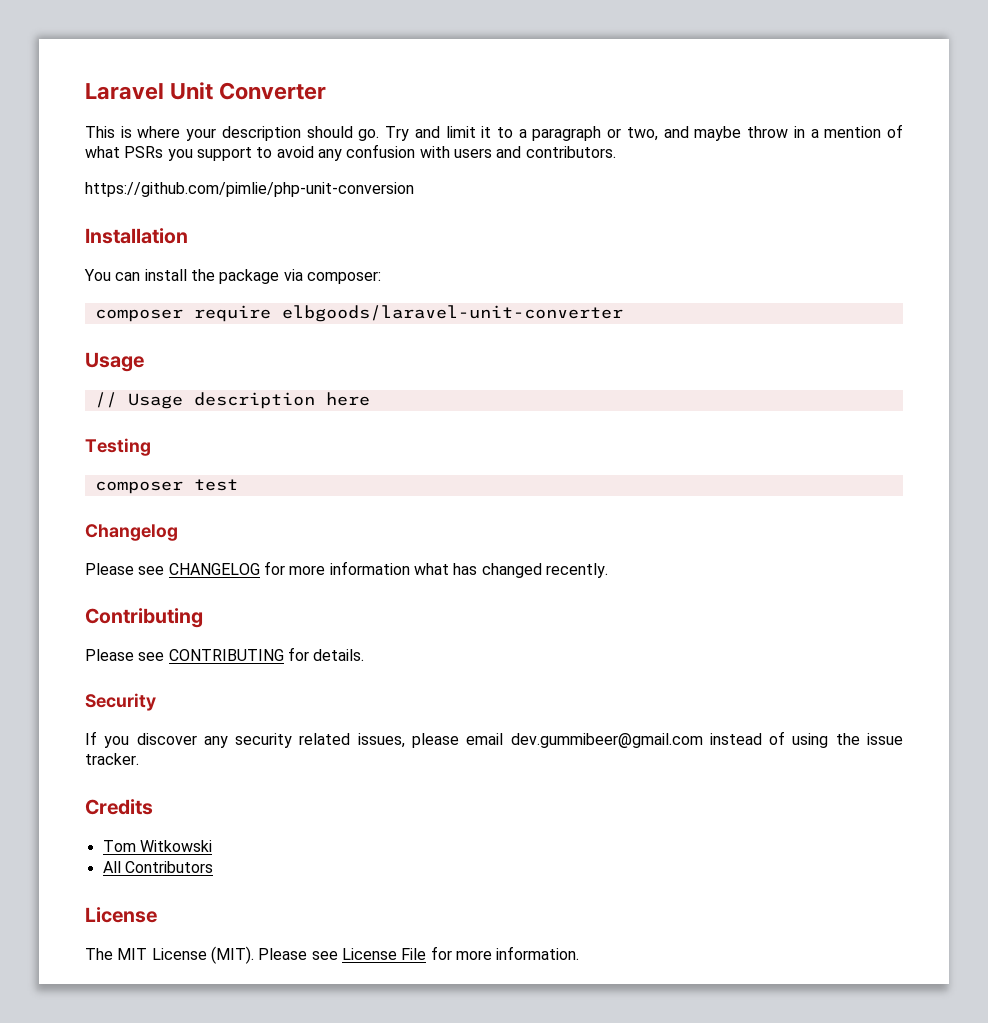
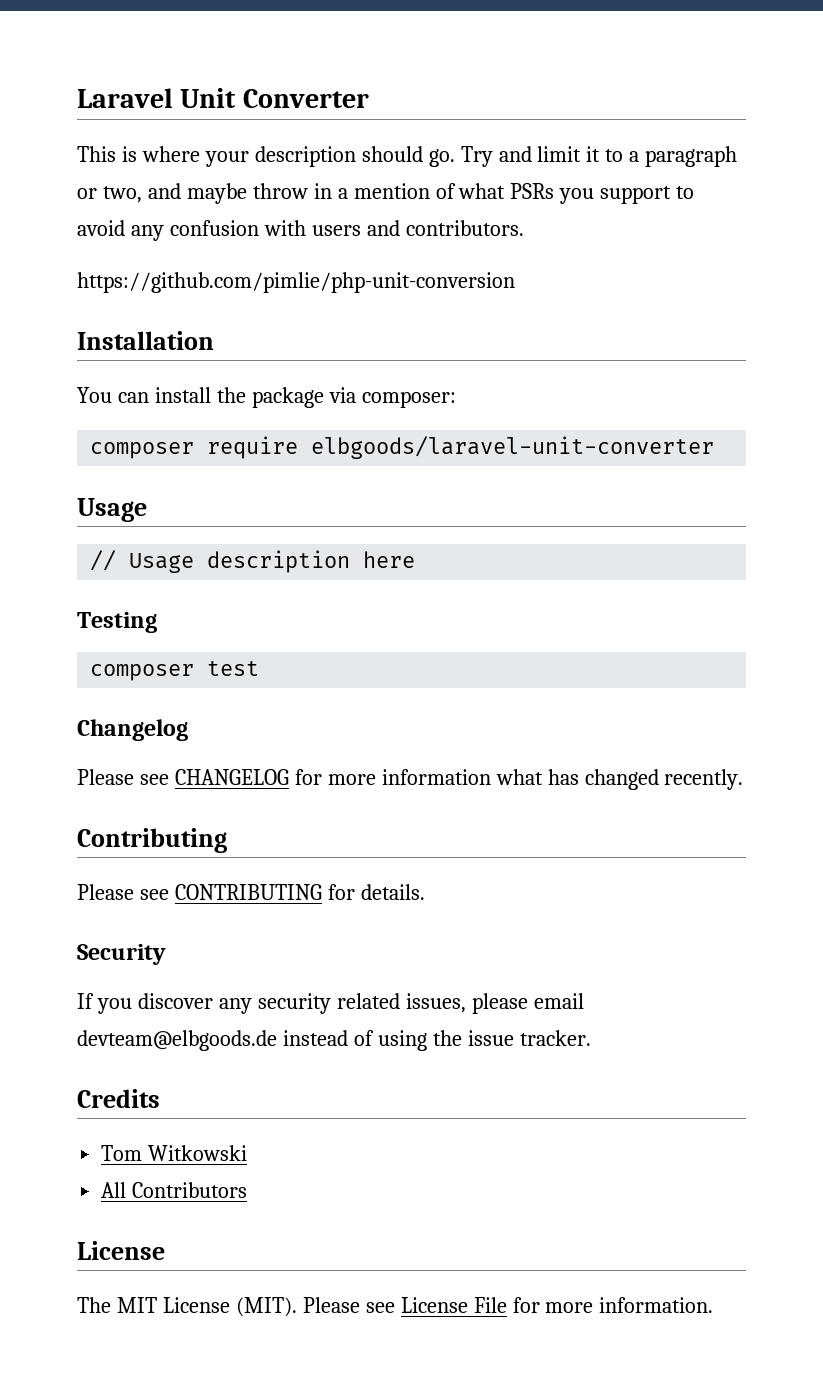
[510,733,703,748] dev.gummibeer@gmail.com -> [77,1030,277,1051] devteam@elbgoods.de

